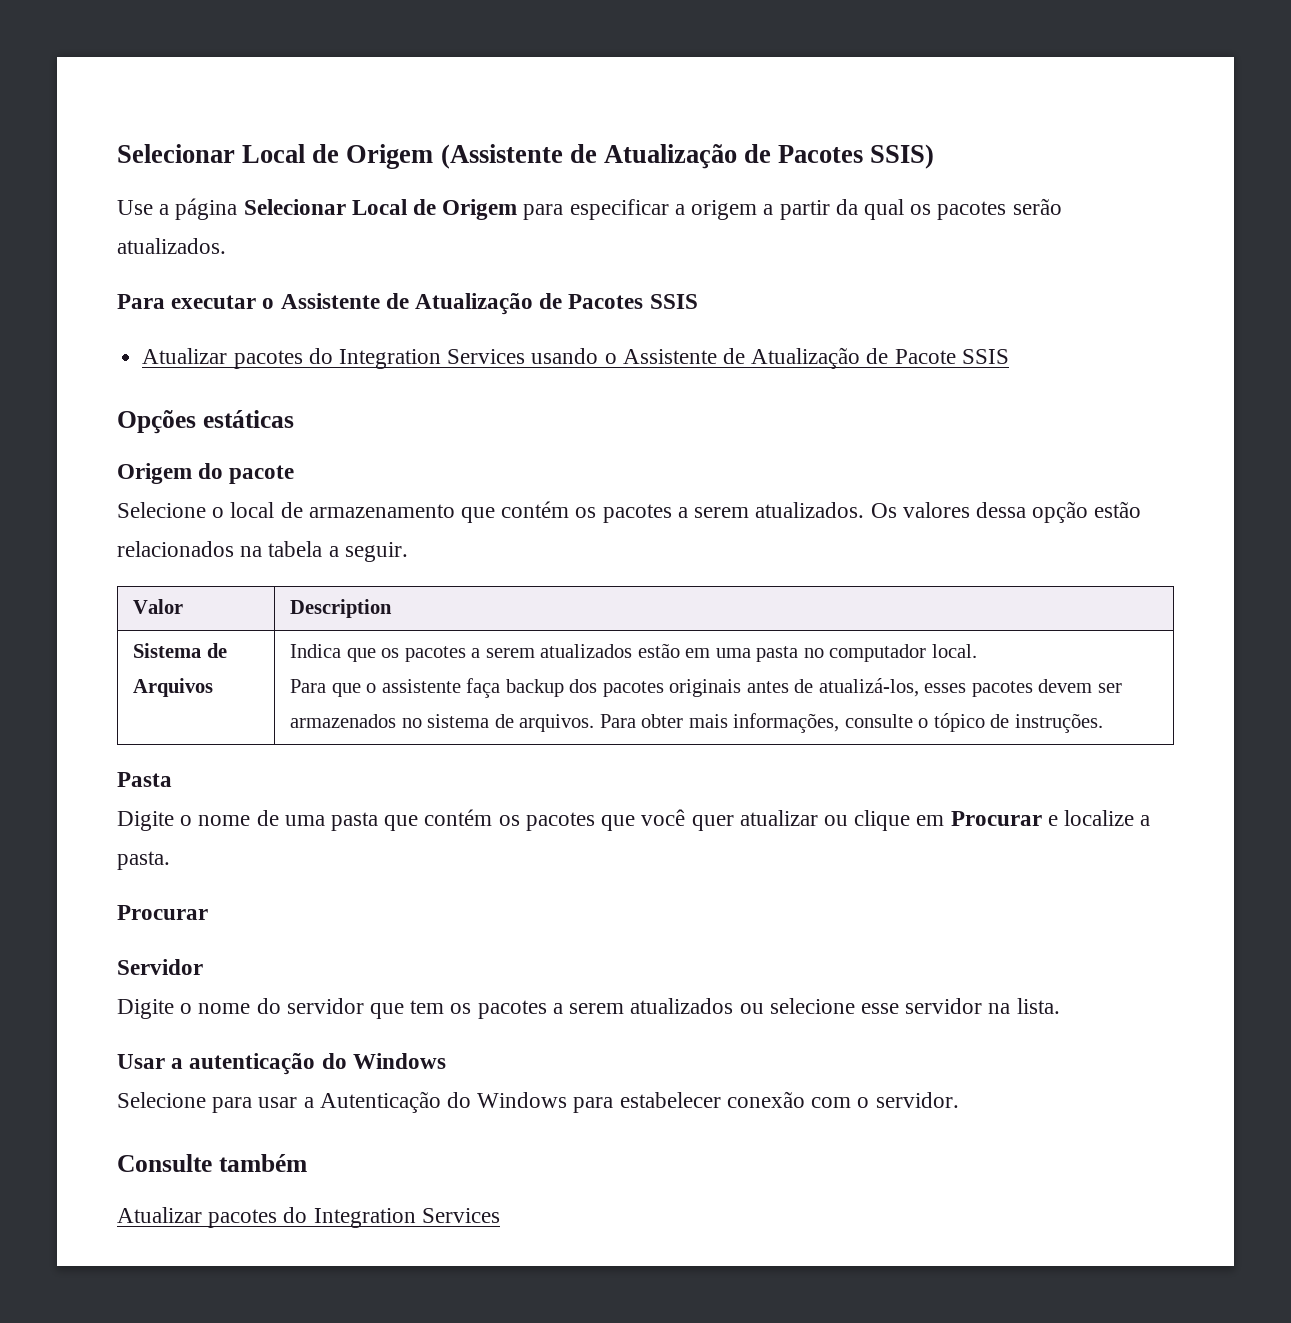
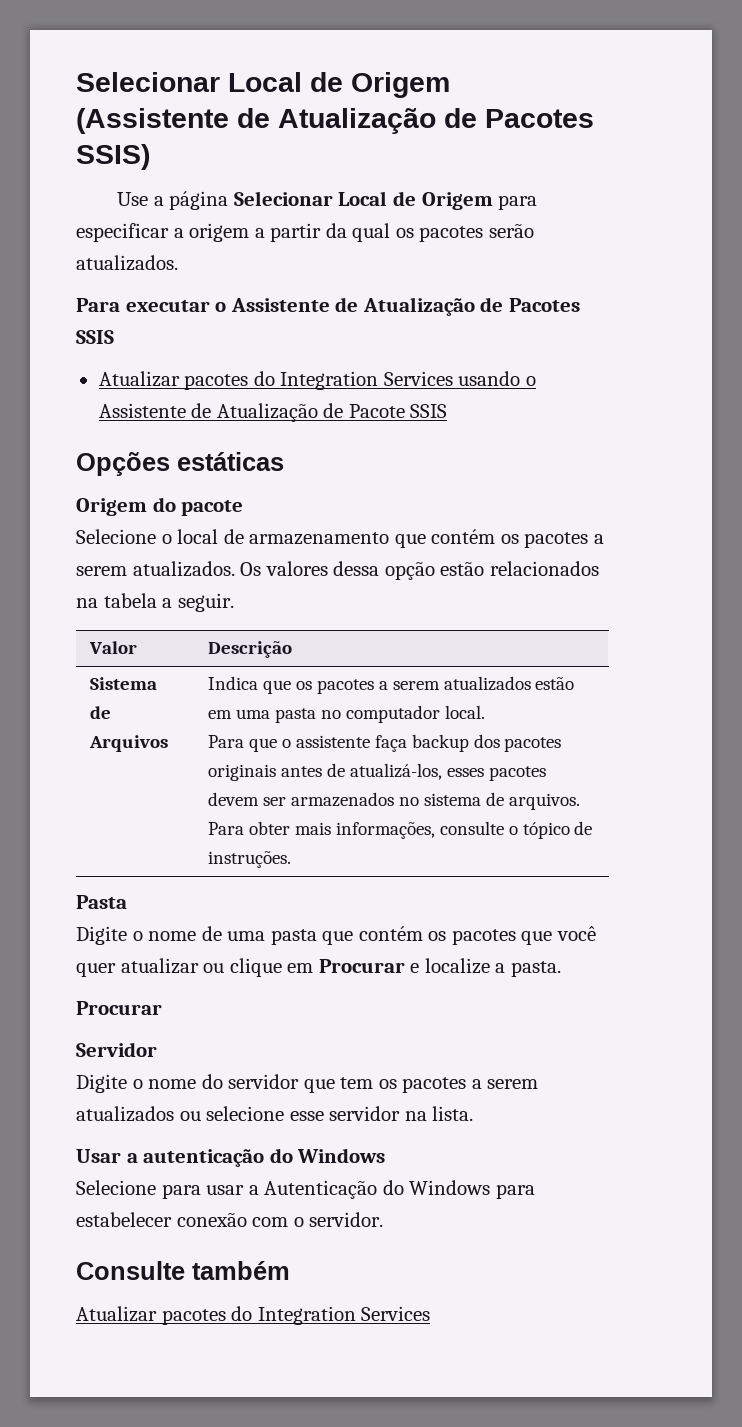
[289,599,392,618] Description -> [207,641,292,658] Descrição

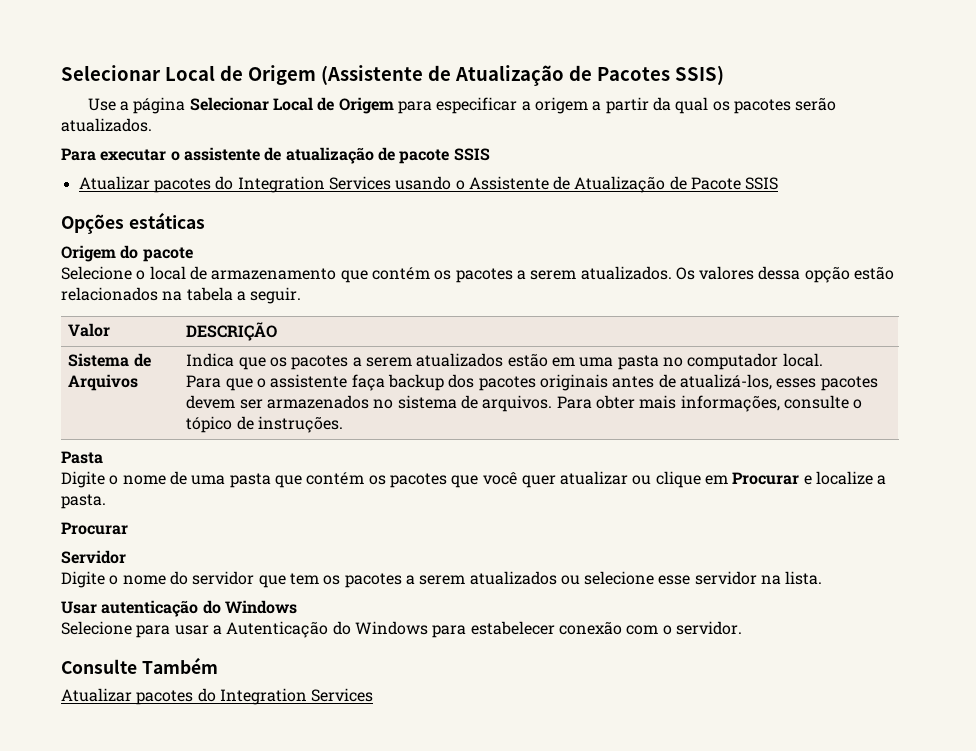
[230,297,580,316] Assistente de Atualização de Pacotes -> [183,147,450,164] assistente de atualização de pacote
[207,641,292,658] Descrição -> [186,322,278,341] DESCRIÇÃO
[126,1153,138,1163] a -> (97, 607) none
[192,1261,290,1280] também -> [141,657,218,674] Também

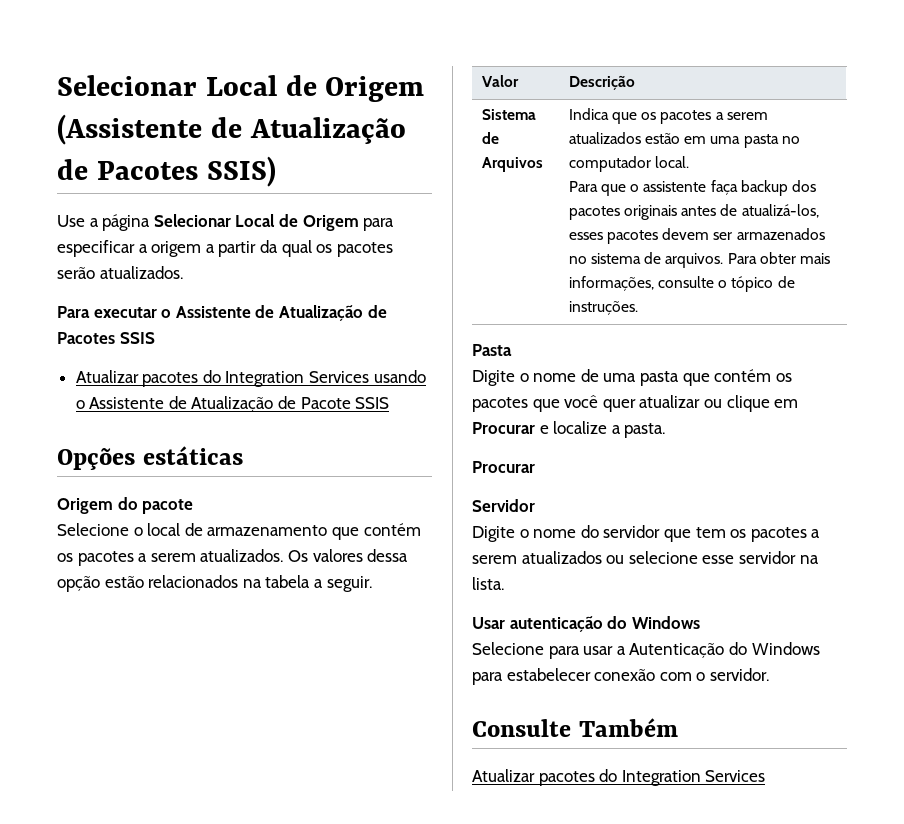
[183,147,450,164] assistente de atualização de pacote -> [175,305,387,321] [57,332,115,344] Assistente de Atualização de Pacotes
[186,322,278,341] DESCRIÇÃO -> [568,75,635,90] Descrição

